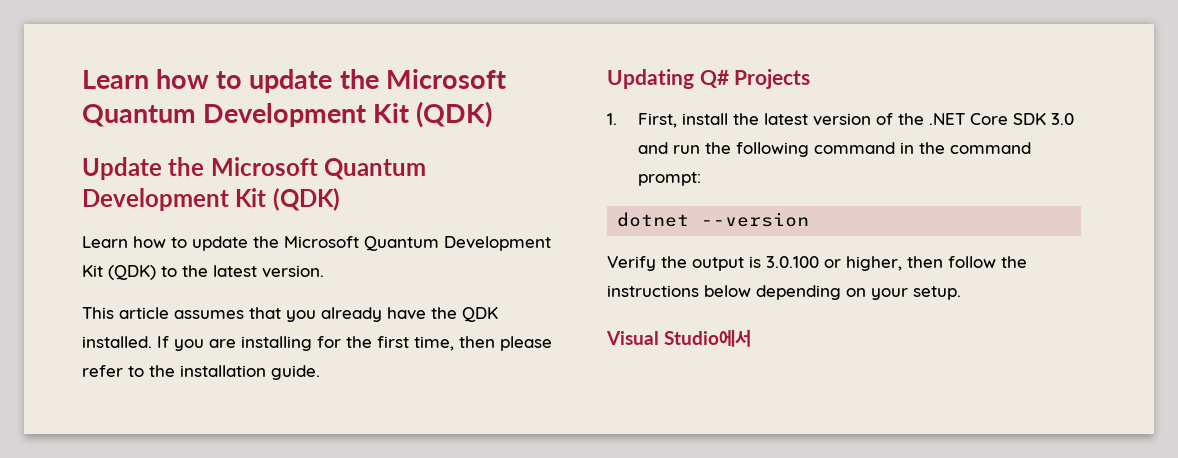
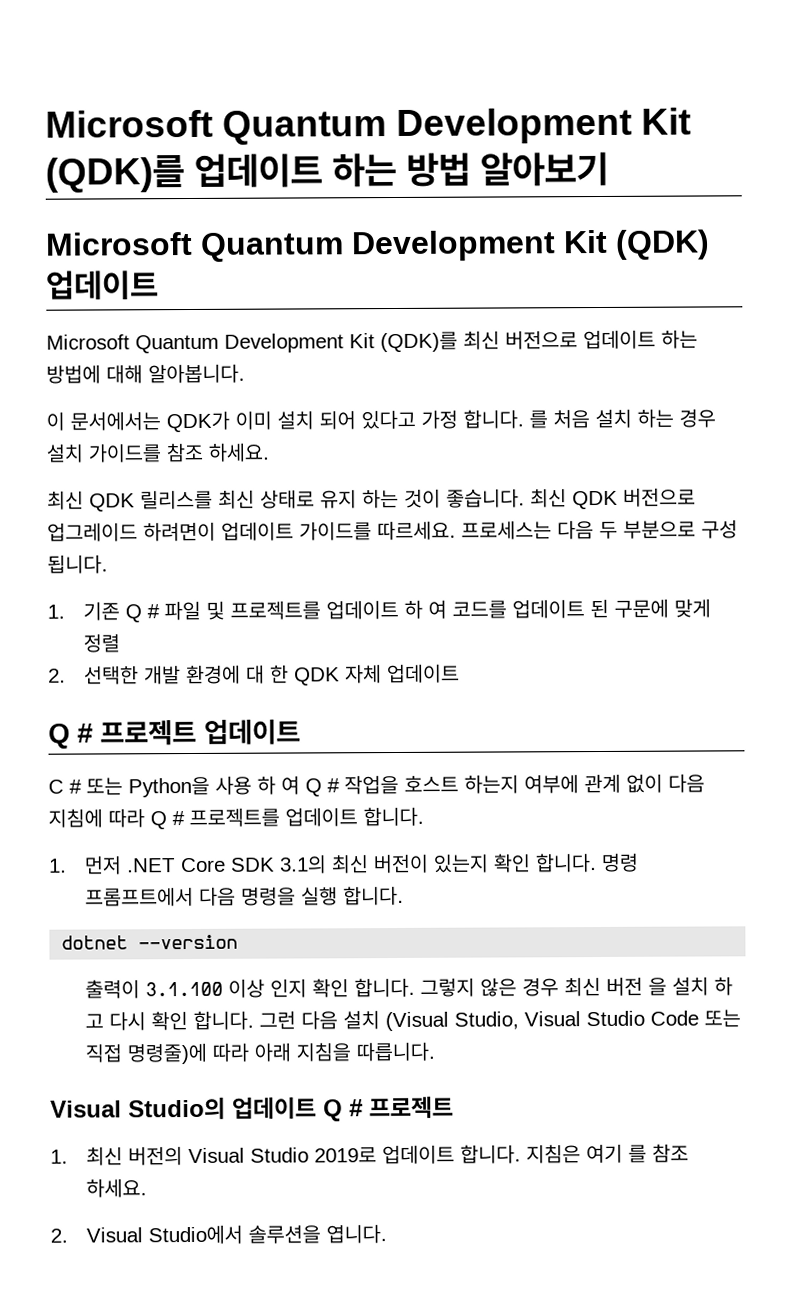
[82,69,506,93] [82,101,493,128] [82,157,427,180] [82,188,340,211] [82,236,551,251] [82,265,324,280] [82,307,498,322] [82,336,552,351] [82,365,320,380] [607,69,811,89] [607,113,1074,128] [637,142,1031,157] [637,172,701,186] [617,212,810,227] [607,256,1027,271] [607,285,961,300] [606,329,752,347] Learn how to update the Microsoft Quantum Development Kit (QDK) // Update the Microsoft Quantum Development Kit (QDK) // Learn how to update the Microsoft Quantum Development Kit (QDK) to the latest version. // This article assumes that you already have the QDK installed. If you are installing for the first time, then please refer to the installation guide. // Updating Q# Projects // 1. First, install the latest version of the .NET Core SDK 3.0 and run the following command in the command prompt: // dotnet --version // Verify the output is 3.0.100 or higher, then follow the instructions below depending on your setup. // Visual Studio에서 -> [45,107,691,145] [45,151,609,193] [45,229,710,262] [46,270,159,300] [46,329,698,354] [46,363,245,384] [46,408,716,433] [46,442,270,463] [47,487,696,512] [47,519,738,542] [47,554,108,574] [47,598,711,623] [82,633,120,653] [48,663,460,686] [48,719,301,749] [48,773,705,798] [48,806,424,830] [49,852,639,875] [84,885,404,907] [61,934,239,950] [84,976,733,999] [84,1009,741,1032] [84,1041,435,1065] [50,1095,454,1122] [50,1143,689,1166] [85,1178,147,1198] [50,1224,387,1245] Microsoft Quantum Development Kit (QDK)를 업데이트 하는 방법 알아보기 // Microsoft Quantum Development Kit (QDK) 업데이트 // Microsoft Quantum Development Kit (QDK)를 최신 버전으로 업데이트 하는 방법에 대해 알아봅니다. // 이 문서에서는 QDK가 이미 설치 되어 있다고 가정 합니다. 를 처음 설치 하는 경우 설치 가이드를 참조 하세요. // 최신 QDK 릴리스를 최신 상태로 유지 하는 것이 좋습니다. 최신 QDK 버전으로 업그레이드 하려면이 업데이트 가이드를 따르세요. 프로세스는 다음 두 부분으로 구성 됩니다. // 1. 기존 Q # 파일 및 프로젝트를 업데이트 하 여 코드를 업데이트 된 구문에 맞게 정렬 // 2. 선택한 개발 환경에 대 한 QDK 자체 업데이트 // Q # 프로젝트 업데이트 // C # 또는 Python을 사용 하 여 Q # 작업을 호스트 하는지 여부에 관계 없이 다음 지침에 따라 Q # 프로젝트를 업데이트 합니다. // 1. 먼저 .NET Core SDK 3.1의 최신 버전이 있는지 확인 합니다. 명령 프롬프트에서 다음 명령을 실행 합니다. // dotnet --version // 출력이 3.1.100 이상 인지 확인 합니다. 그렇지 않은 경우 최신 버전 을 설치 하 고 다시 확인 합니다. 그런 다음 설치 (Visual Studio, Visual Studio Code 또는 직접 명령줄)에 따라 아래 지침을 따릅니다. // Visual Studio의 업데이트 Q # 프로젝트 // 1. 최신 버전의 Visual Studio 2019로 업데이트 합니다. 지침은 여기 를 참조 하세요. // 2. Visual Studio에서 솔루션을 엽니다.

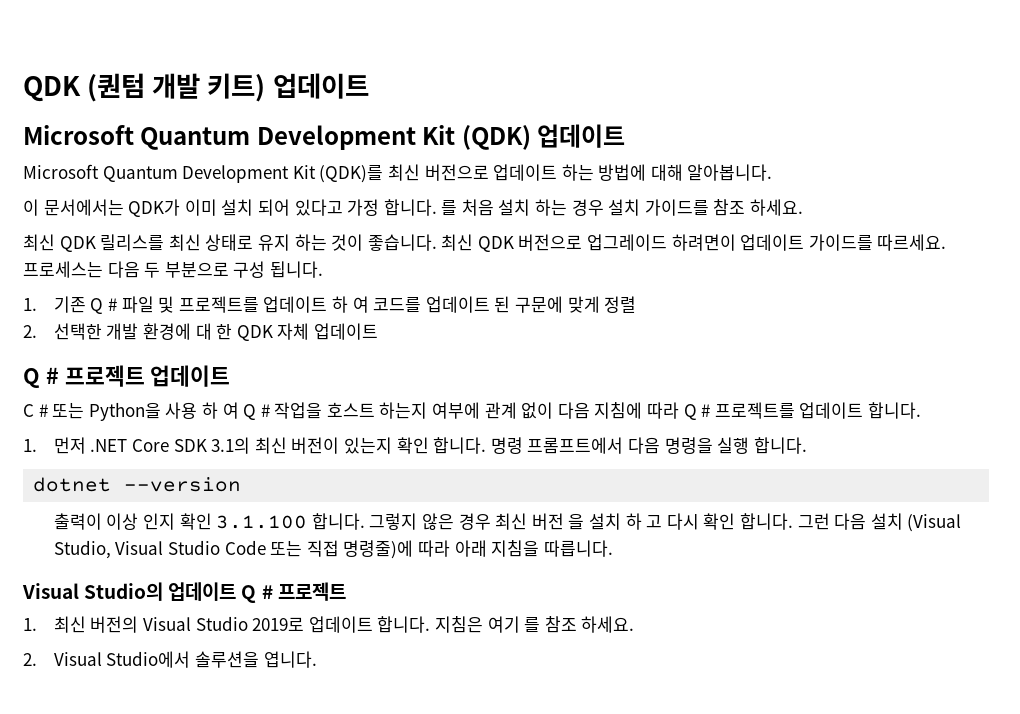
[45,107,691,145] [45,151,609,193] Microsoft Quantum Development Kit (QDK)를 업데이트 하는 방법 알아보기 -> [23,73,369,102] QDK (퀀텀 개발 키트) 업데이트
[144,981,223,997] 3.1.100 -> (102, 521) none
(349, 988) none -> [216,515,308,529] 3.1.100

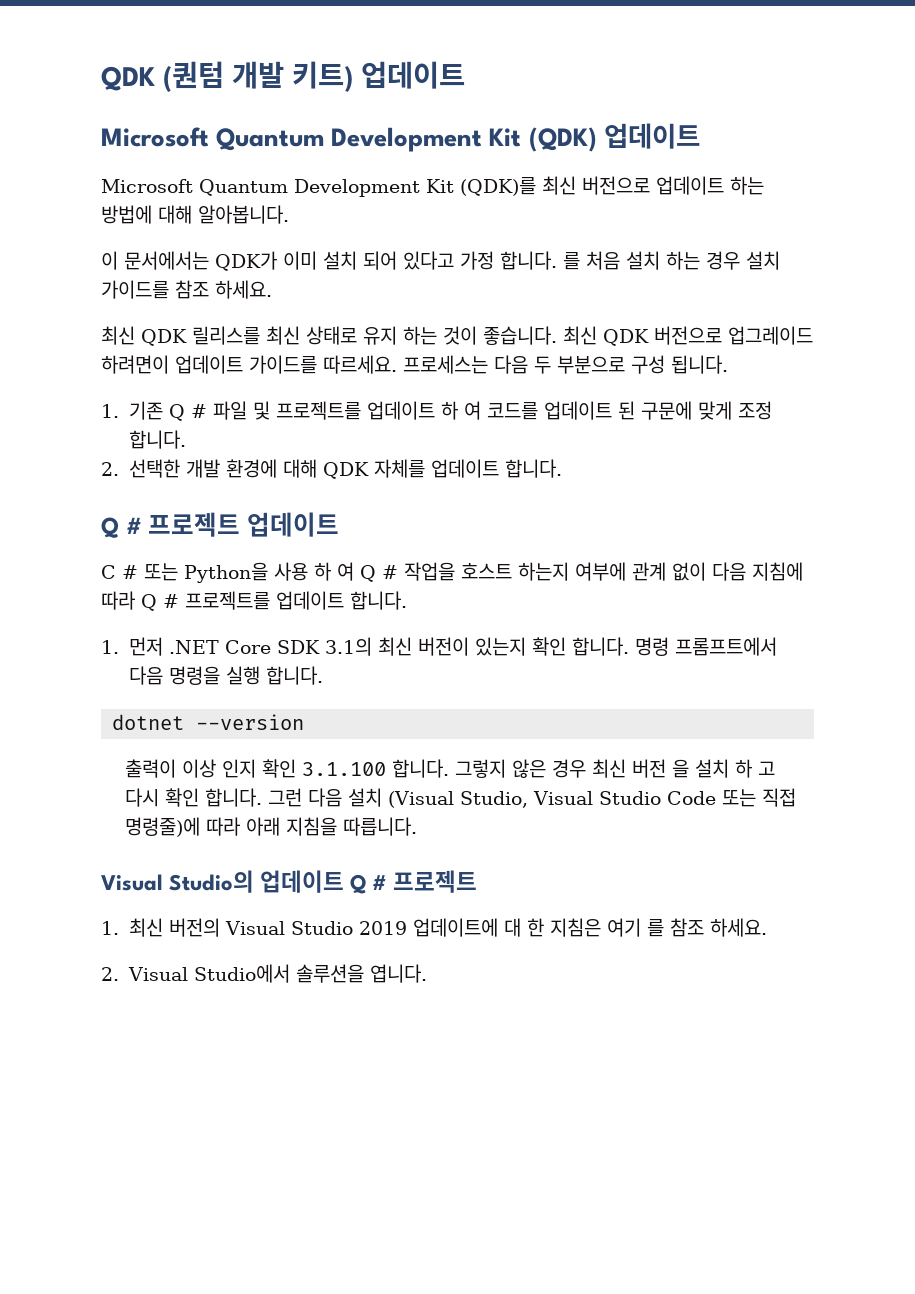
[604,296,637,313] 정렬 -> [737,401,772,420] [128,430,186,449] 조정 합니다.
[195,323,379,341] 대 한 QDK 자체 업데이트 -> [282,459,562,479] 대해 QDK 자체를 업데이트 합니다.
[252,616,431,633] 2019로 업데이트 합니다. -> [358,918,544,937] 2019 업데이트에 대 한

